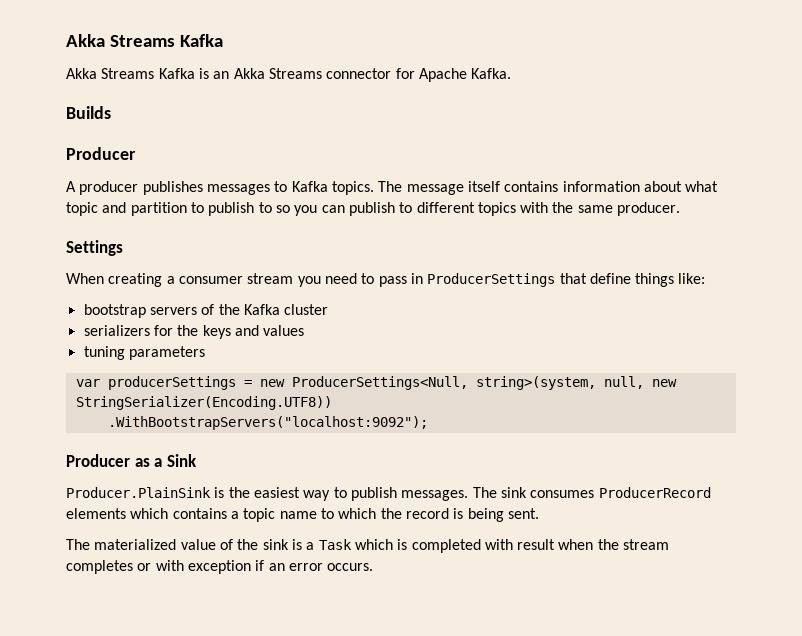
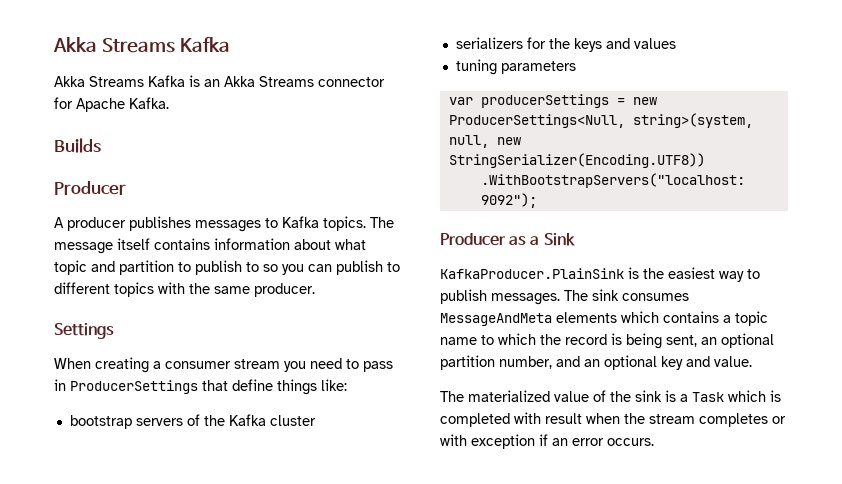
[66,487,211,498] Producer.PlainSink -> [440,268,624,279] KafkaProducer.PlainSink
[598,487,711,498] ProducerRecord -> [440,313,552,326] MessageAndMeta
[507,508,539,519] sent. -> [666,333,774,348] [440,355,752,370] sent, an optional partition number, and an optional key and value.

